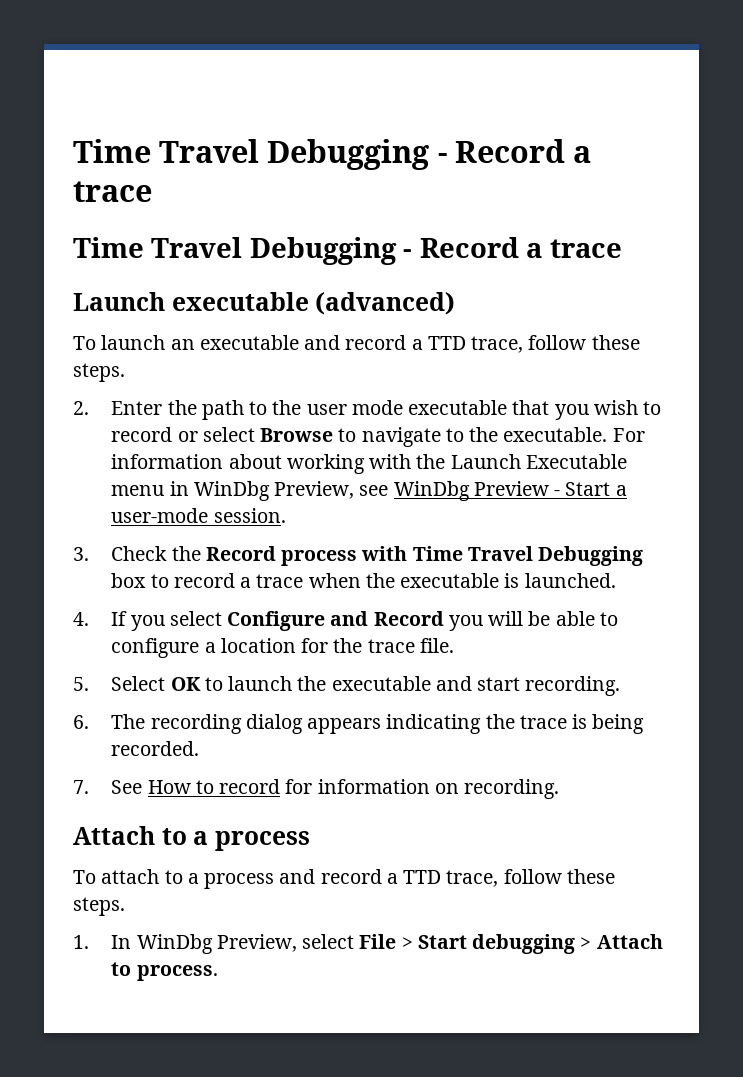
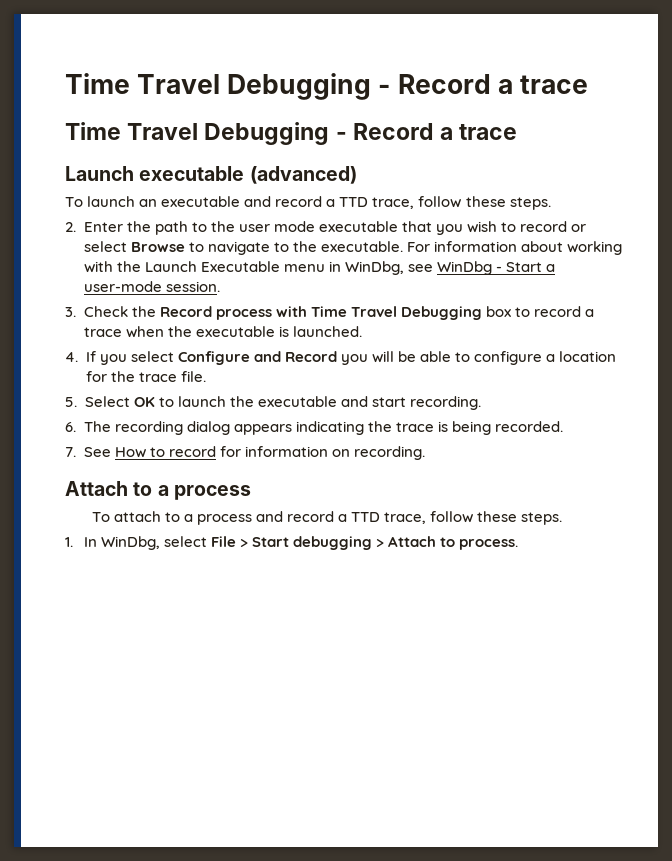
[193,481,355,501] WinDbg Preview, -> [344,261,404,275] WinDbg,
[473,481,549,496] Preview -> (493, 268) none
[136,934,297,954] WinDbg Preview, -> [100,536,160,550] WinDbg,

